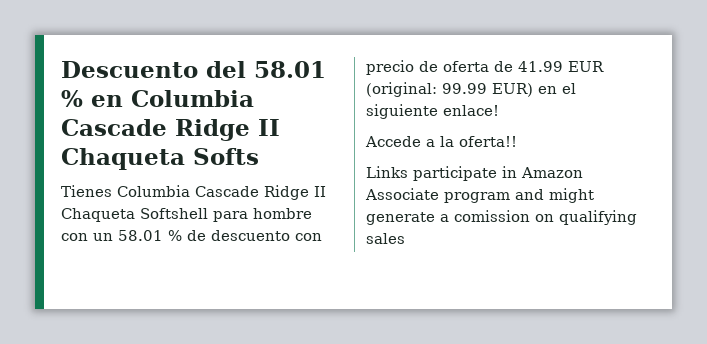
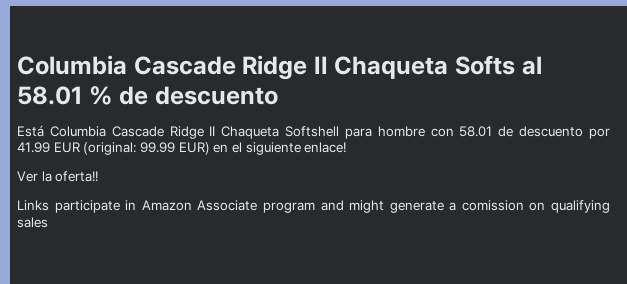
[61,61,326,78] [61,90,123,107] Descuento del 58.01 % en -> (17, 65) none
[61,185,112,197] // Tienes -> [521,56,542,75] [17,86,278,105] [17,125,44,137] al 58.01 % de descuento // Está
[93,230,322,241] [366,60,513,75] un 58.01 % de descuento con precio de oferta de -> [459,126,610,139] 58.01 de descuento por
[365,136,435,147] Accede a -> [17,171,38,182] Ver

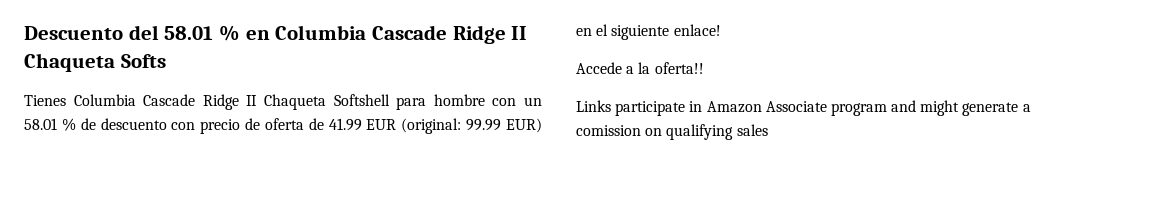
(17, 65) none -> [24,25,270,41] Descuento del 58.01 % en
[521,56,542,75] [17,86,278,105] [17,125,44,137] al 58.01 % de descuento // Está -> [24,95,66,106] // Tienes
[459,126,610,139] 58.01 de descuento por -> [524,97,543,106] [24,118,324,134] un 58.01 % de descuento con precio de oferta de
[17,171,38,182] Ver -> [576,62,635,74] Accede a

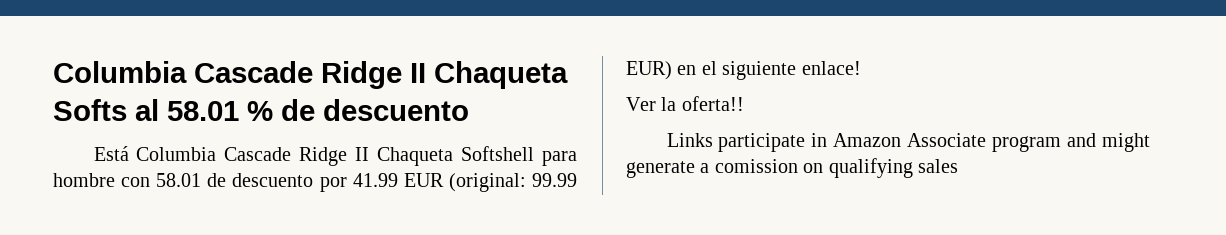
[24,25,270,41] Descuento del 58.01 % en -> (53, 72) none
[24,95,66,106] // Tienes -> [135,99,469,121] [93,146,129,161] al 58.01 % de descuento // Está
[524,97,543,106] [24,118,324,134] un 58.01 % de descuento con precio de oferta de -> [156,173,347,192] 58.01 de descuento por
[576,62,635,74] Accede a -> [626,97,656,111] Ver

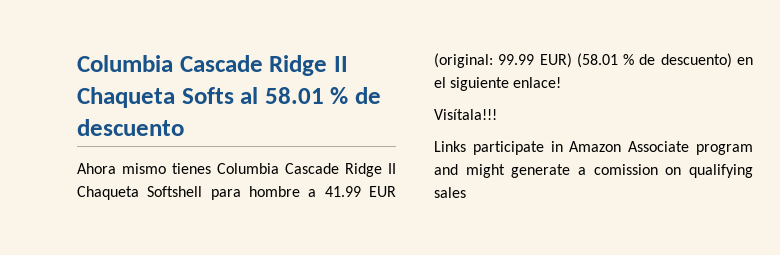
[93,146,129,161] Está -> [77,163,211,174] Ahora mismo tienes
[121,173,347,192] con 58.01 de descuento por -> [308,189,317,197] a
(672, 70) none -> [576,53,732,68] (58.01 % de descuento)
[626,96,744,111] Ver la oferta!! -> [434,109,497,120] Visítala!!!

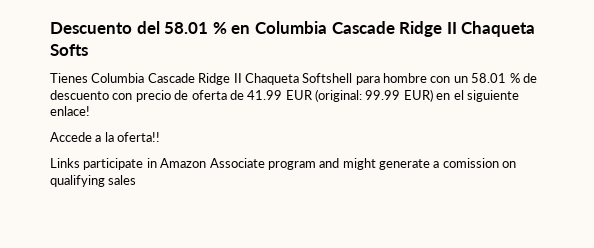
(77, 63) none -> [50,21,251,34] Descuento del 58.01 % en
[240,87,382,104] [77,119,184,136] [77,163,211,174] al 58.01 % de descuento // Ahora mismo tienes -> [50,73,88,83] // Tienes
[308,189,317,197] a -> [430,73,537,83] [50,90,244,102] con un 58.01 % de descuento con precio de oferta de
[576,53,732,68] (58.01 % de descuento) -> (433, 95) none
[434,109,497,120] Visítala!!! -> [50,132,161,142] Accede a la oferta!!

